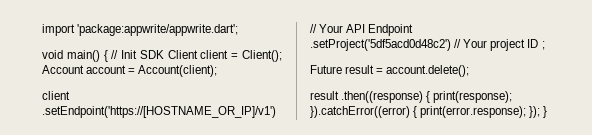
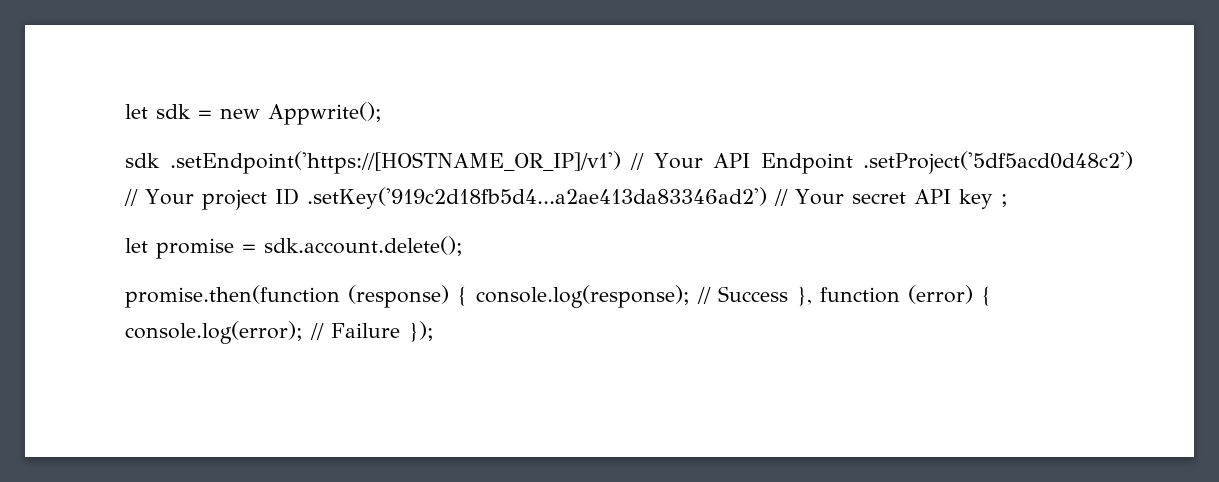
[42,24,239,36] [42,50,282,62] [42,65,218,77] [42,91,70,100] import 'package:appwrite/appwrite.dart'; // void main() { // Init SDK Client client = Client(); Account account = Account(client); // client -> [125,102,382,125] [125,153,160,168] let sdk = new Appwrite(); // sdk
[541,41,545,50] [310,65,470,77] [310,91,513,103] [310,106,548,118] ; // Future result = account.delete(); // result .then((response) { print(response); }).catchError((error) { print(error.response); }); } -> [306,187,1008,209] [125,236,463,259] [125,285,992,308] [125,321,434,344] .setKey('919c2d18fb5d4...a2ae413da83346ad2') // Your secret API key ; // let promise = sdk.account.delete(); // promise.then(function (response) { console.log(response); // Success }, function (error) { console.log(error); // Failure });

